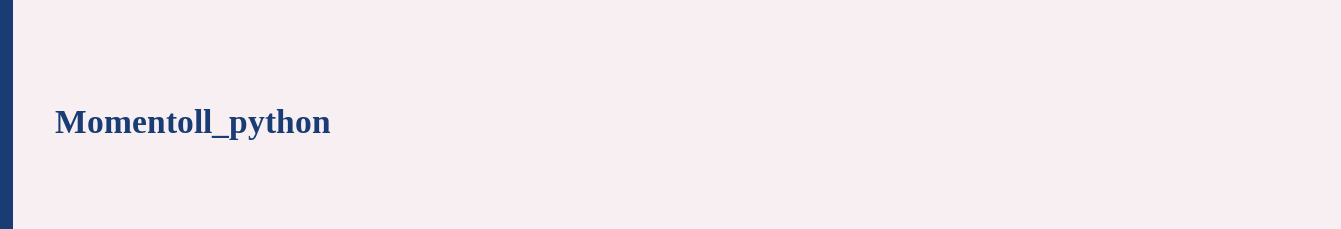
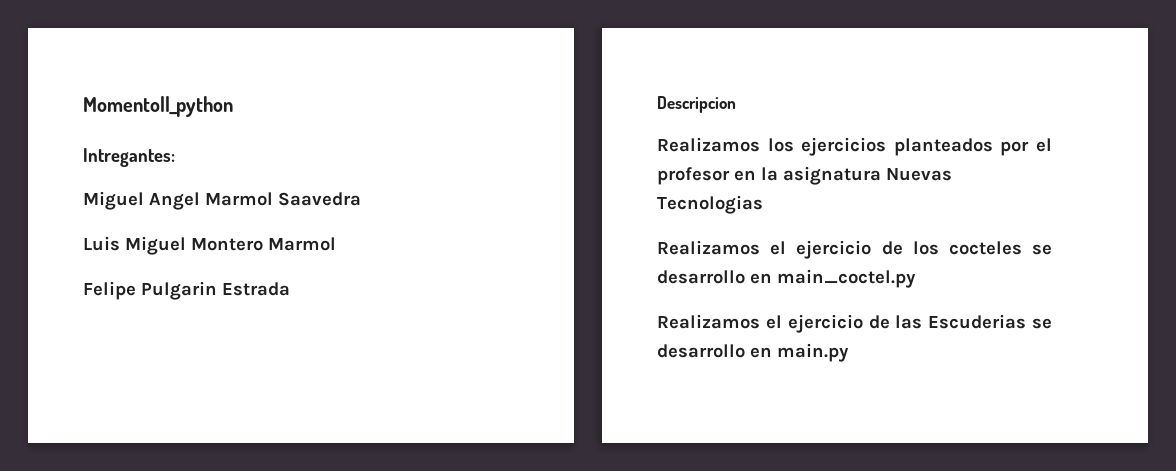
(331, 124) none -> [83,148,175,167] [83,191,361,210] [83,236,336,255] [83,281,290,300] [657,96,736,113] [657,137,1052,156] [657,166,952,185] [657,195,763,214] [657,240,1052,259] [657,269,916,288] [657,314,1052,333] [657,343,849,362] // Intregantes: // Miguel Angel Marmol Saavedra // Luis Miguel Montero Marmol // Felipe Pulgarin Estrada // Descripcion // Realizamos los ejercicios planteados por el profesor en la asignatura Nuevas Tecnologias // Realizamos el ejercicio de los cocteles se desarrollo en main_coctel.py // Realizamos el ejercicio de las Escuderias se desarrollo en main.py

